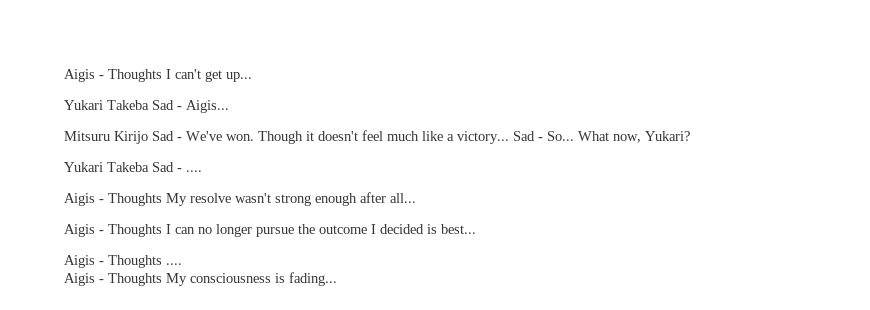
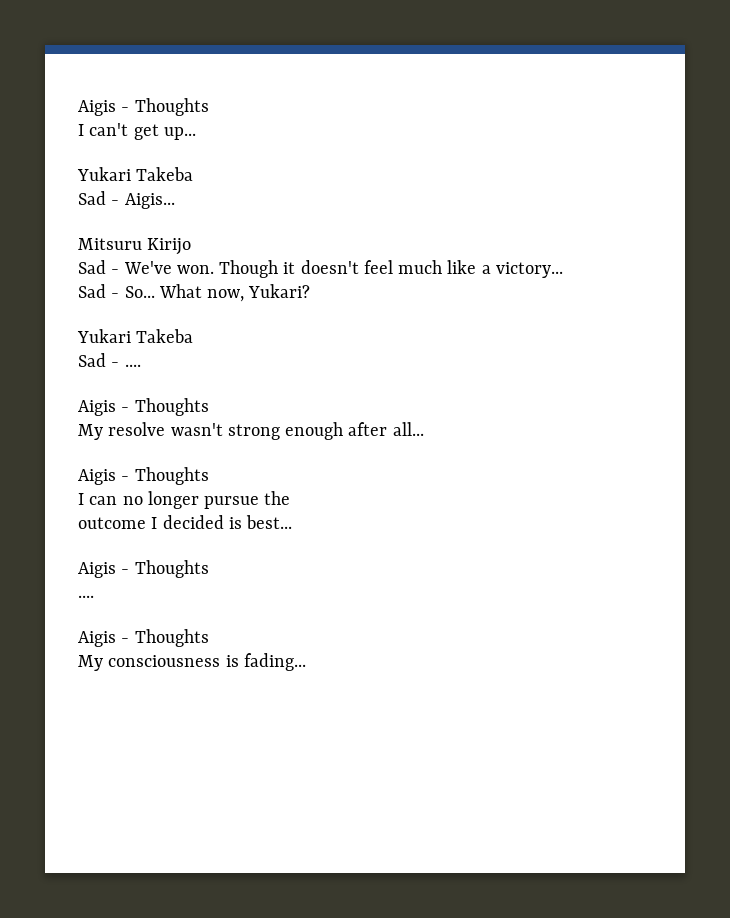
[64,69,162,82] Aigis - Thoughts -> [78,98,209,116] Aigis - Thoughts //
(149, 105) none -> (194, 174) //
(148, 137) none -> (192, 246) //
(509, 137) none -> (563, 270) //
(149, 167) none -> (194, 336) //
(162, 199) none -> (209, 407) //
(162, 230) none -> (209, 476) //
(315, 229) none -> (291, 498) //
[166,263,182,265] [64,273,162,286] .... // Aigis - Thoughts -> [78,595,94,598] [78,629,209,647] // .... // Aigis - Thoughts //

